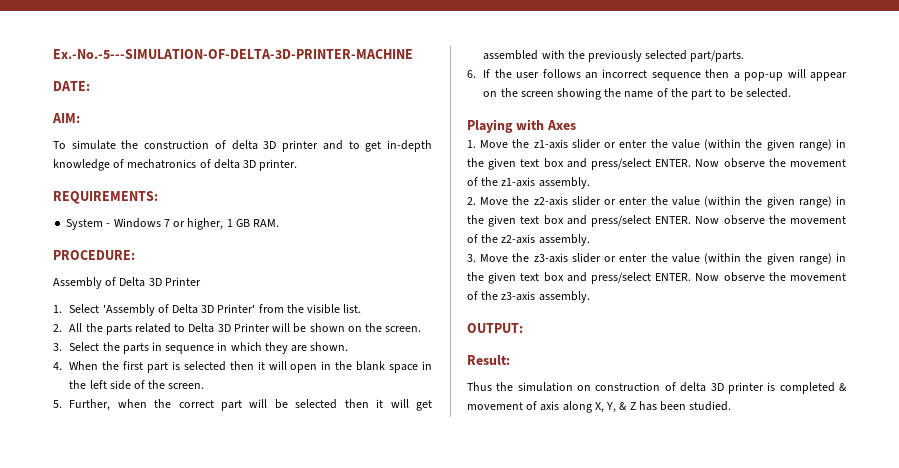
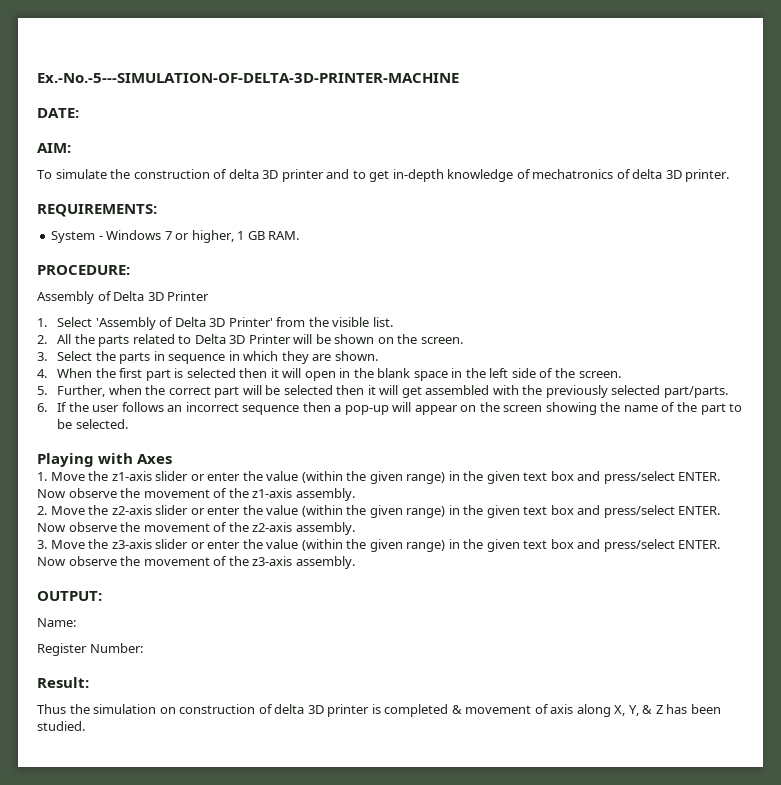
(523, 328) none -> [37,618,76,627] [37,643,143,656] // Name: // Register Number:

